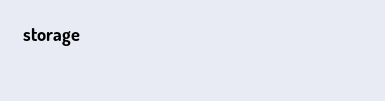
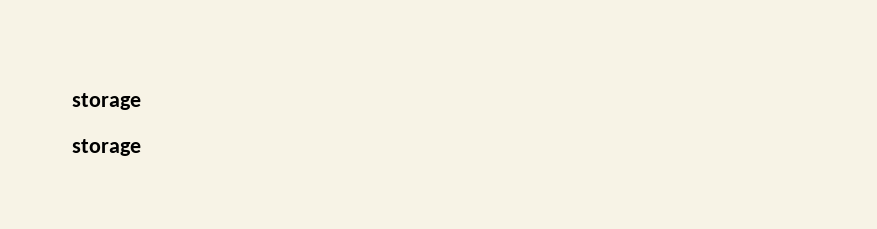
[23,28,80,46] storage -> [72,93,141,110] [72,139,141,156] storage // storage

